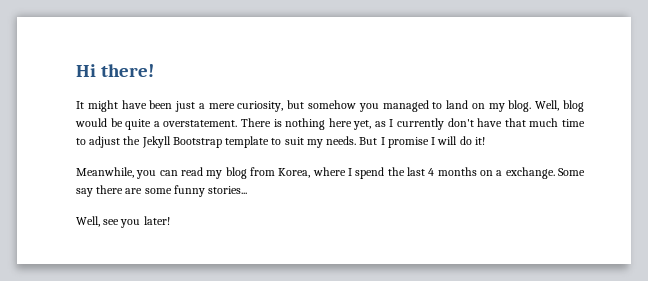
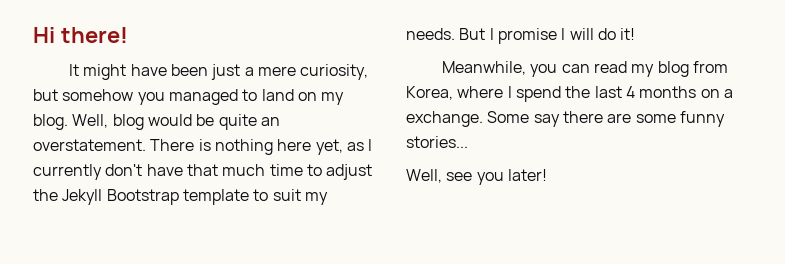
[153,121,160,127] a -> [260,117,280,126] an

